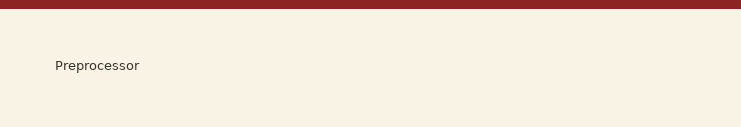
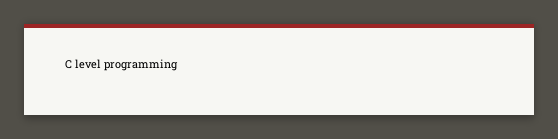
[55,61,140,73] Preprocessor -> [65,59,178,71] C level programming

